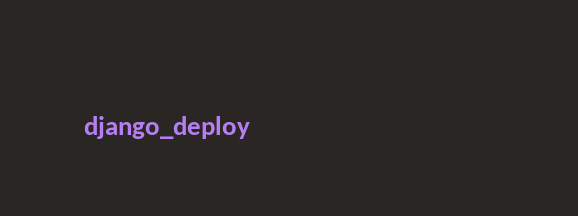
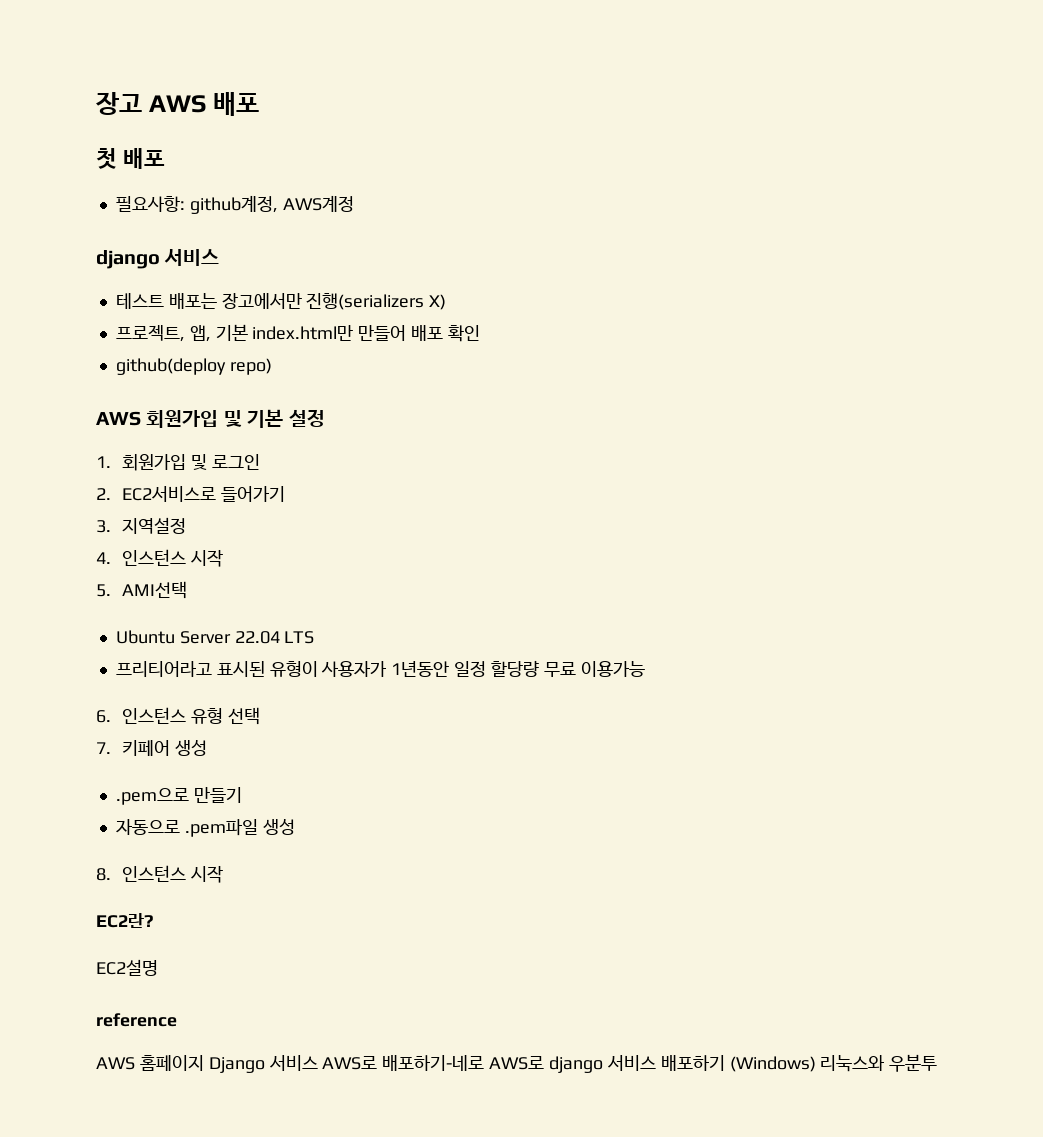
[84,116,250,139] django_deploy -> [96,92,259,116] [96,148,166,169] [115,195,354,214] [96,249,220,269] [115,293,447,310] [115,324,480,342] [115,358,272,375] [96,409,325,428] [96,454,260,471] [96,486,286,502] [96,517,187,534] [96,549,224,567] [96,581,188,599] [115,630,315,644] [115,660,645,677] [96,707,260,725] [96,740,208,756] [115,787,242,805] [115,819,295,837] [96,865,224,883] [96,913,154,928] [96,959,158,976] [96,1013,177,1027] [96,1054,938,1073] 장고 AWS 배포 // 첫 배포 // 필요사항: github계정, AWS계정 // django 서비스 // 테스트 배포는 장고에서만 진행(serializers X) // 프로젝트, 앱, 기본 index.html만 만들어 배포 확인 // github(deploy repo) // AWS 회원가입 및 기본 설정 // 1. 회원가입 및 로그인 // 2. EC2서비스로 들어가기 // 3. 지역설정 // 4. 인스턴스 시작 // 5. AMI선택 // Ubuntu Server 22.04 LTS // 프리티어라고 표시된 유형이 사용자가 1년동안 일정 할당량 무료 이용가능 // 6. 인스턴스 유형 선택 // 7. 키페어 생성 // .pem으로 만들기 // 자동으로 .pem파일 생성 // 8. 인스턴스 시작 // EC2란? // EC2설명 // reference // AWS 홈페이지 Django 서비스 AWS로 배포하기-네로 AWS로 django 서비스 배포하기 (Windows) 리눅스와 우분투

